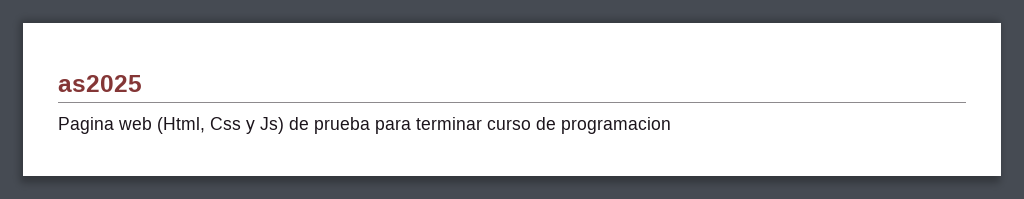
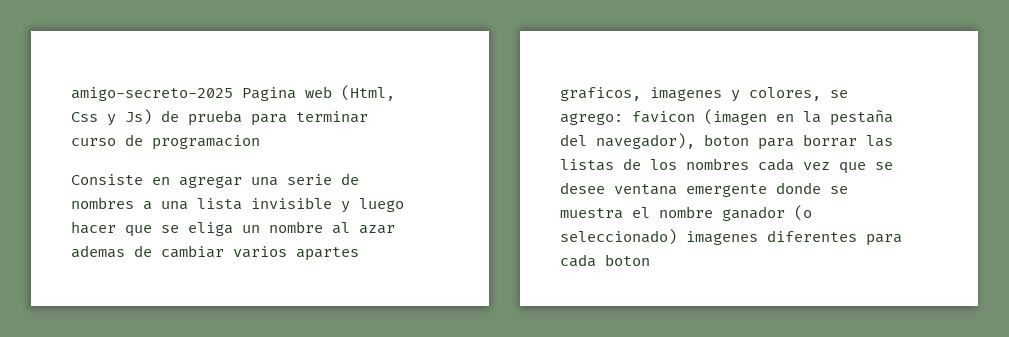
[58,75,142,92] as2025 // -> [71,87,233,101] amigo-secreto-2025
(671, 125) none -> [71,173,359,188] [71,197,404,213] [71,221,395,237] [71,245,359,261] [560,87,848,102] [560,109,893,126] [560,133,893,150] [560,158,893,174] [560,182,848,197] [560,205,812,221] [560,229,902,246] [560,254,650,267] // Consiste en agregar una serie de nombres a una lista invisible y luego hacer que se eliga un nombre al azar ademas de cambiar varios apartes graficos, imagenes y colores, se agrego: favicon (imagen en la pestaña del navegador), boton para borrar las listas de los nombres cada vez que se desee ventana emergente donde se muestra el nombre ganador (o seleccionado) imagenes diferentes para cada boton

